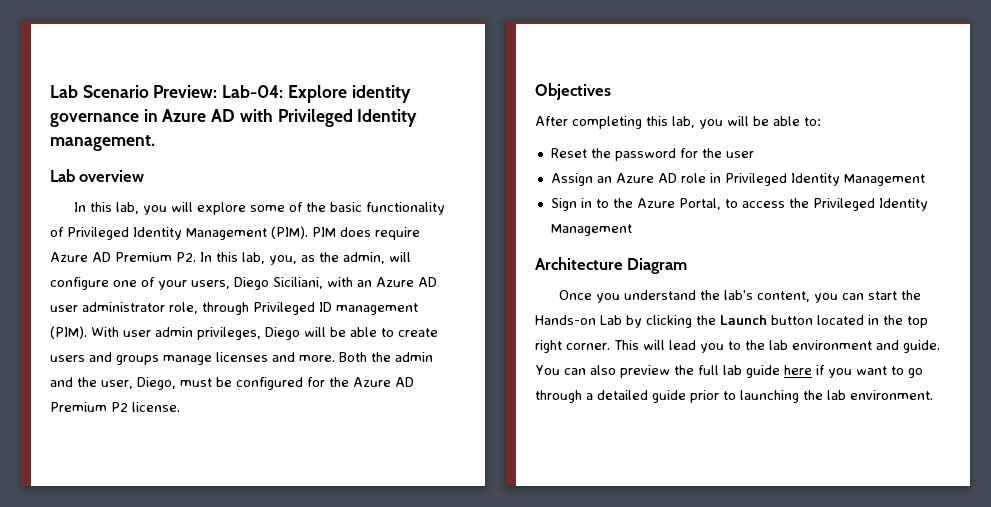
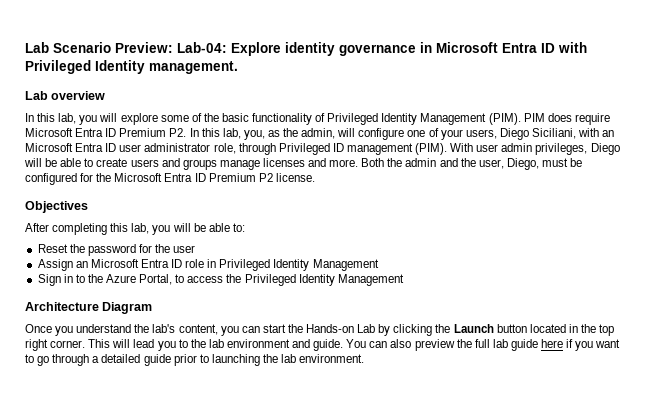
[162,109,236,122] Azure AD -> [436,42,555,53] Microsoft Entra ID
[50,252,111,262] Azure AD -> [25,128,117,137] Microsoft Entra ID
[376,277,437,287] Azure AD -> [25,143,117,152] Microsoft Entra ID
[353,377,414,387] Azure AD -> [114,173,206,182] Microsoft Entra ID
[615,173,677,183] Azure AD -> [90,259,183,268] Microsoft Entra ID

